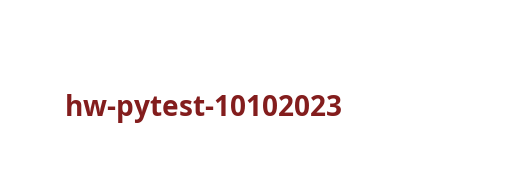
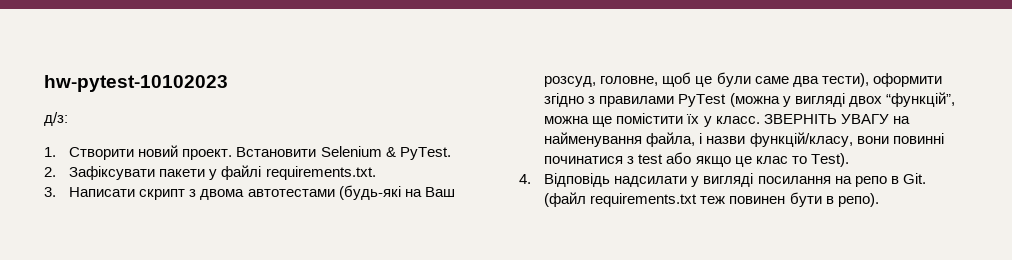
(342, 108) none -> [44,112,68,126] [44,145,451,160] [44,165,376,180] [44,185,455,200] [544,72,942,87] [544,92,955,107] [544,113,910,127] [544,132,944,147] [544,152,849,167] [519,173,926,187] [544,192,879,207] // д/з: // 1. Створити новий проект. Встановити Selenium & PyTest. // 2. Зафіксувати пакети у файлі requirements.txt. // 3. Написати скрипт з двома автотестами (будь-які на Ваш розсуд, головне, щоб це були саме два тести), оформити згідно з правилами PyTest (можна у вигляді двох “функцій”, можна ще помістити їх у класс. ЗВЕРНІТЬ УВАГУ на найменування файла, і назви функцій/класу, вони повинні починатися з test або якщо це клас то Test). // 4. Відповідь надсилати у вигляді посилання на репо в Git. (файл requirements.txt теж повинен бути в репо).

